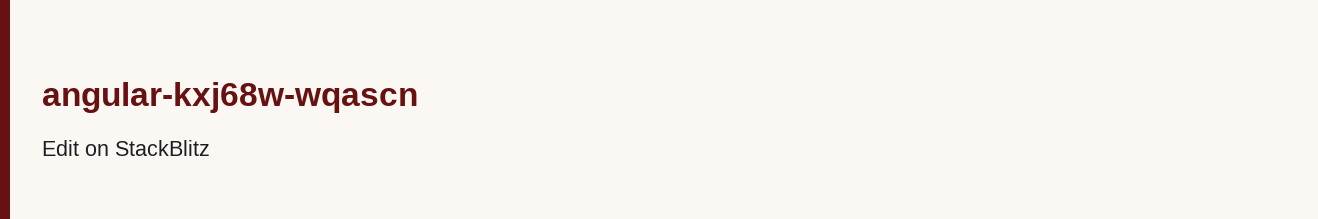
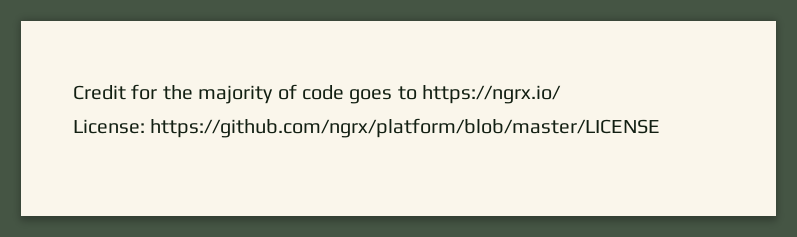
[42,82,418,113] [42,140,210,156] angular-kxj68w-wqascn // Edit on StackBlitz -> [73,84,562,104] [73,118,661,138] Credit for the majority of code goes to https://ngrx.io/ // License: https://github.com/ngrx/platform/blob/master/LICENSE

